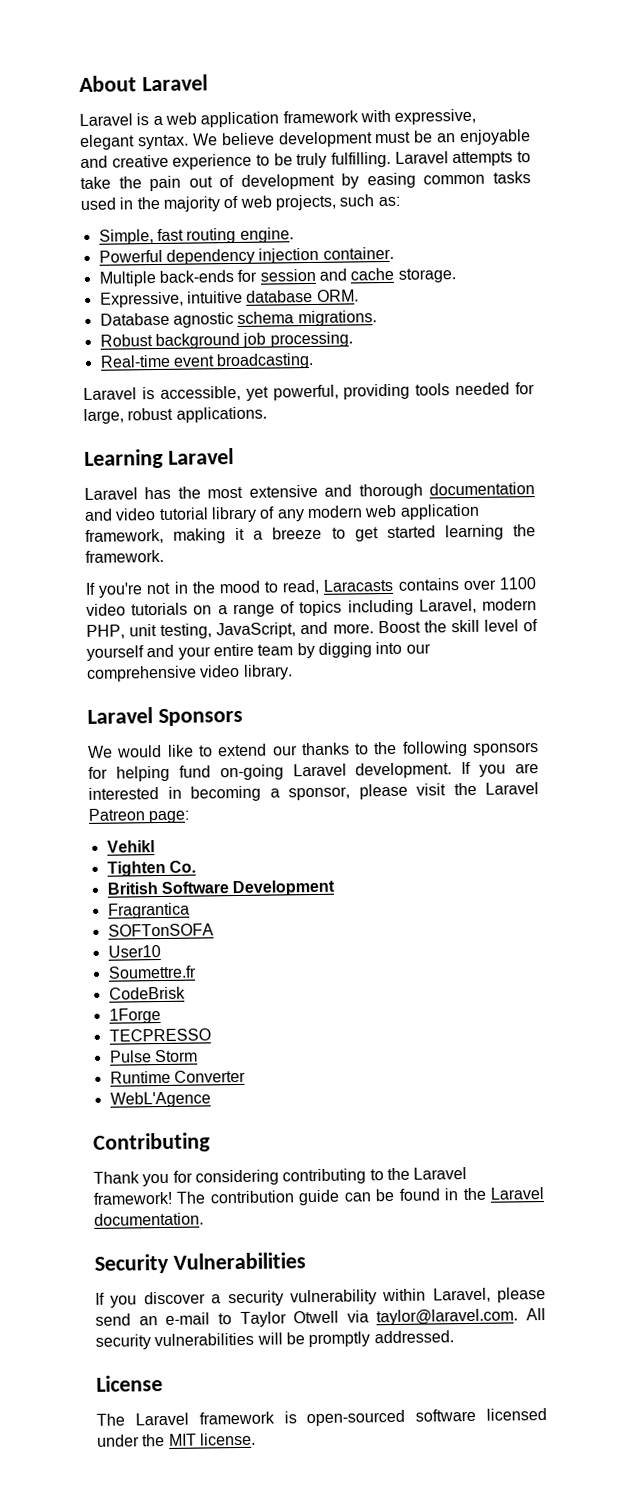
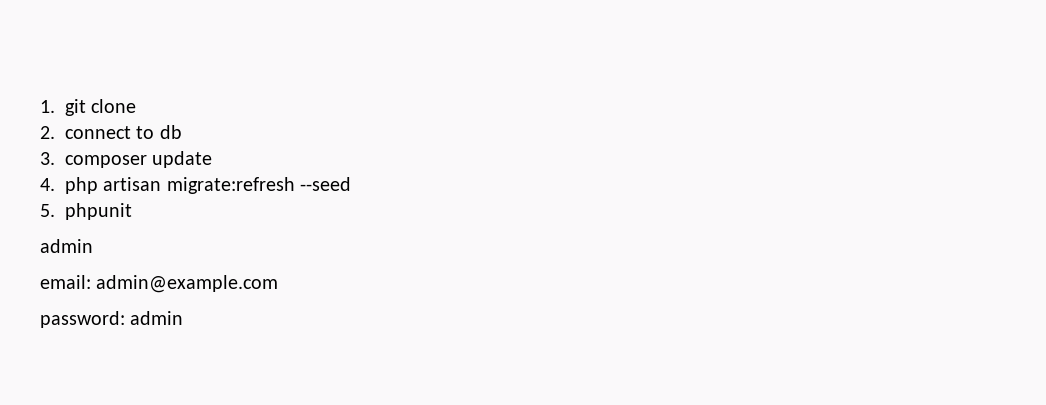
[79,74,208,93] [79,108,477,128] [80,129,531,150] [80,151,531,170] [80,171,531,192] [80,194,400,212] [98,227,294,245] [98,246,394,265] [98,267,456,287] [99,289,359,308] [99,310,377,328] [99,331,353,350] [99,352,315,370] [83,382,535,401] [83,406,267,424] [84,448,234,469] [84,482,535,500] [84,503,480,523] [85,524,536,544] [85,549,164,563] [85,577,536,598] [86,598,537,618] [86,619,539,639] [86,641,431,661] [86,664,293,682] [87,707,243,727] [87,740,539,758] [88,761,539,782] [88,782,539,802] [88,808,191,824] [106,840,155,853] [106,860,196,877] [106,879,336,897] [107,902,190,919] [107,923,214,937] [107,945,161,958] [107,965,197,979] [108,986,186,1000] [108,1008,161,1024] [108,1028,211,1042] [108,1049,198,1063] [109,1069,246,1084] [109,1091,211,1108] [93,1132,211,1153] [93,1167,468,1187] [93,1187,545,1206] [94,1212,204,1226] [94,1252,306,1274] [95,1287,546,1308] [95,1308,546,1328] [95,1330,454,1350] [96,1375,163,1392] [96,1407,547,1427] [97,1432,256,1447] About Laravel // Laravel is a web application framework with expressive, elegant syntax. We believe development must be an enjoyable and creative experience to be truly fulfilling. Laravel attempts to take the pain out of development by easing common tasks used in the majority of web projects, such as: // Simple, fast routing engine. // Powerful dependency injection container. // Multiple back-ends for session and cache storage. // Expressive, intuitive database ORM. // Database agnostic schema migrations. // Robust background job processing. // Real-time event broadcasting. // Laravel is accessible, yet powerful, providing tools needed for large, robust applications. // Learning Laravel // Laravel has the most extensive and thorough documentation and video tutorial library of any modern web application framework, making it a breeze to get started learning the framework. // If you're not in the mood to read, Laracasts contains over 1100 video tutorials on a range of topics including Laravel, modern PHP, unit testing, JavaScript, and more. Boost the skill level of yourself and your entire team by digging into our comprehensive video library. // Laravel Sponsors // We would like to extend our thanks to the following sponsors for helping fund on-going Laravel development. If you are interested in becoming a sponsor, please visit the Laravel Patreon page: // Vehikl // Tighten Co. // British Software Development // Fragrantica // SOFTonSOFA // User10 // Soumettre.fr // CodeBrisk // 1Forge // TECPRESSO // Pulse Storm // Runtime Converter // WebL'Agence // Contributing // Thank you for considering contributing to the Laravel framework! The contribution guide can be found in the Laravel documentation. // Security Vulnerabilities // If you discover a security vulnerability within Laravel, please send an e-mail to Taylor Otwell via taylor@laravel.com. All security vulnerabilities will be promptly addressed. // License // The Laravel framework is open-sourced software licensed under the MIT license. -> [40,99,137,116] [40,125,182,139] [40,151,213,168] [40,177,352,194] [40,203,132,220] [40,239,93,253] [40,275,279,293] [40,311,184,328] 1. git clone // 2. connect to db // 3. composer update // 4. php artisan migrate:refresh --seed // 5. phpunit // admin // email: admin@example.com // password: admin

